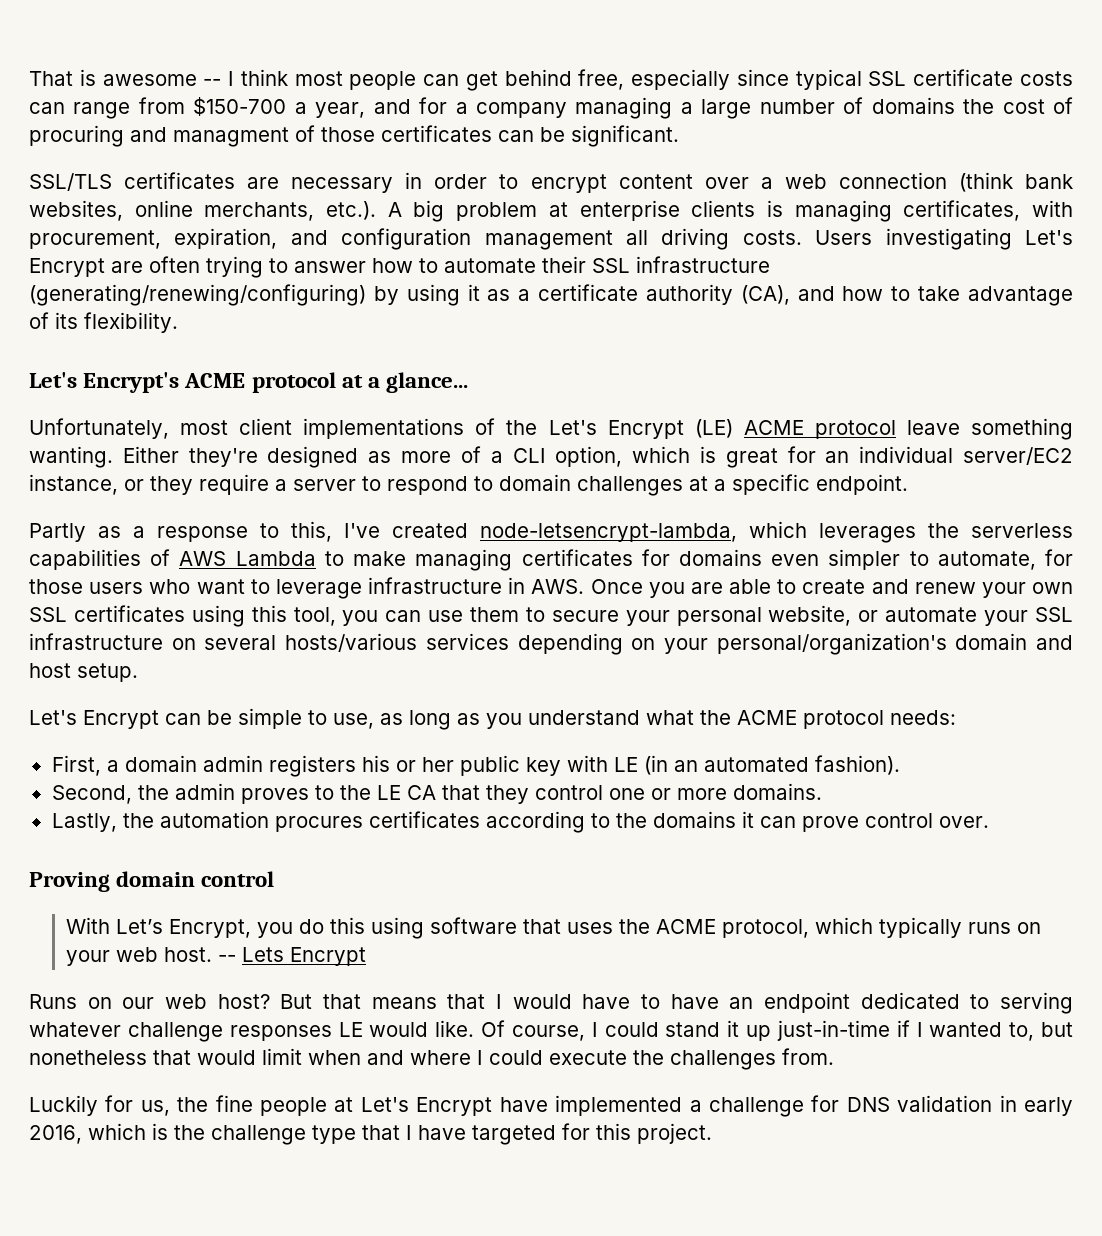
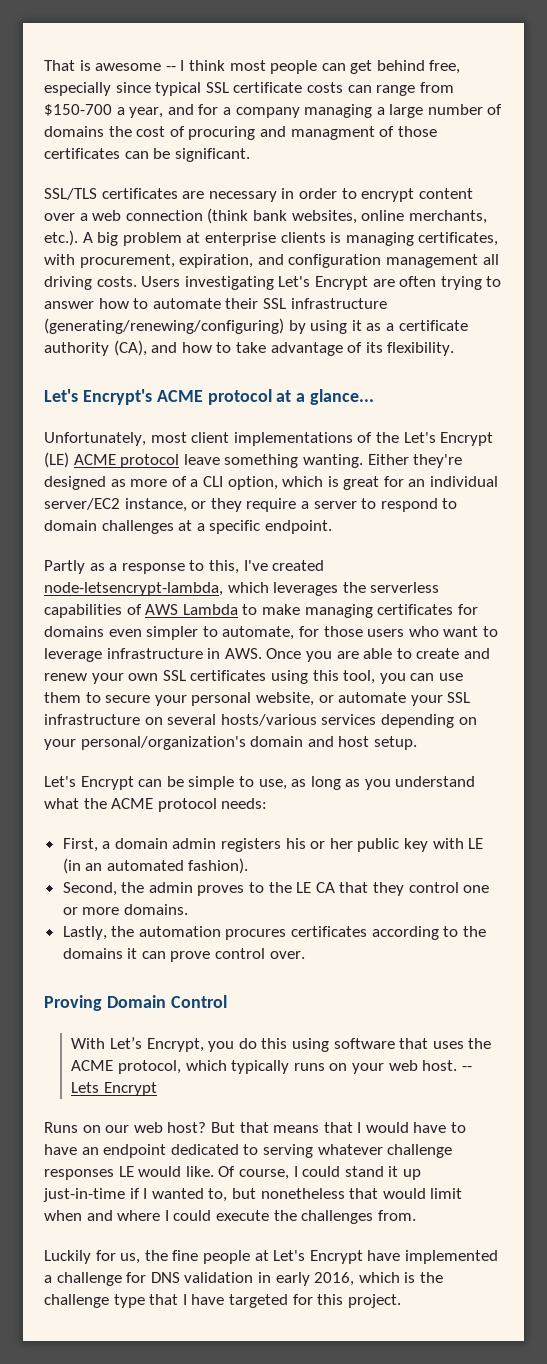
[116,871,275,887] domain control -> [106,995,227,1008] Domain Control

